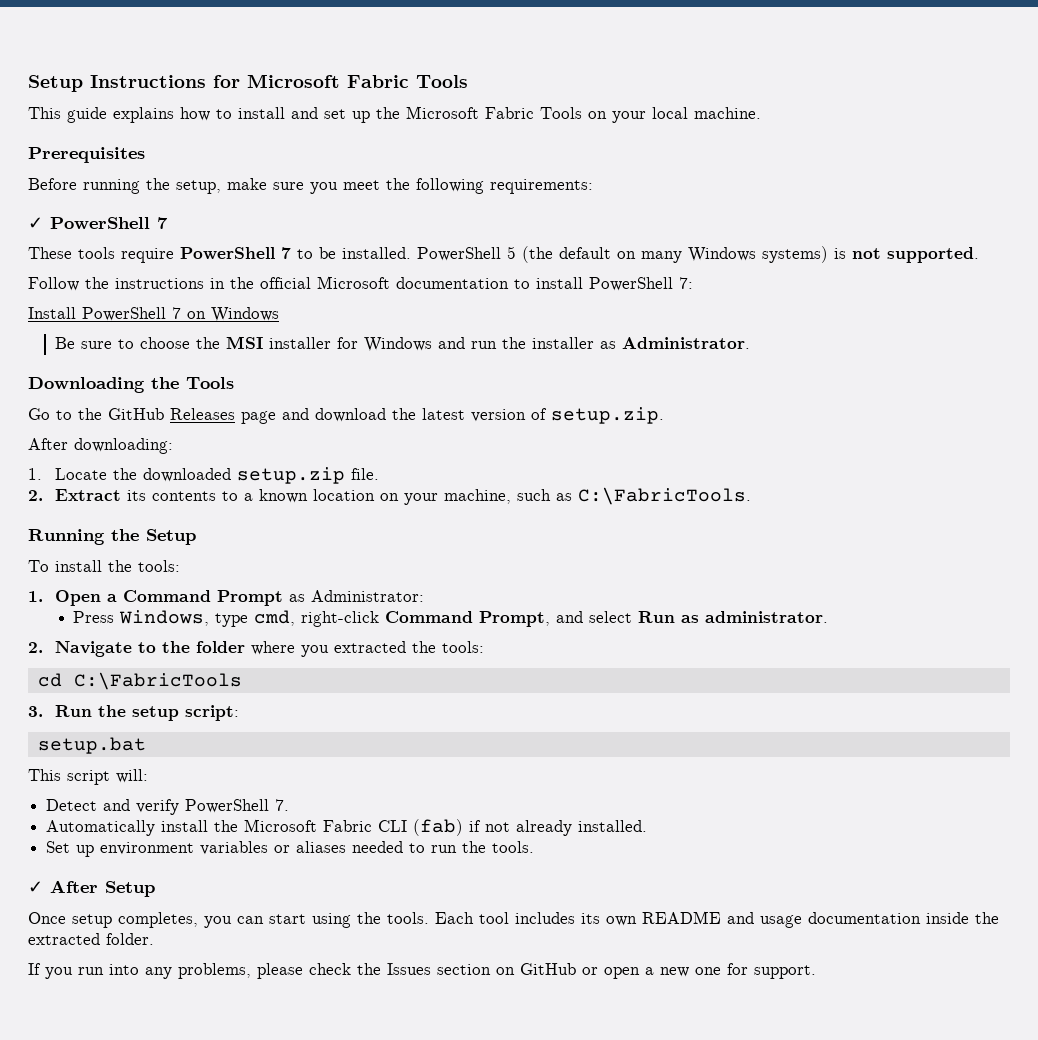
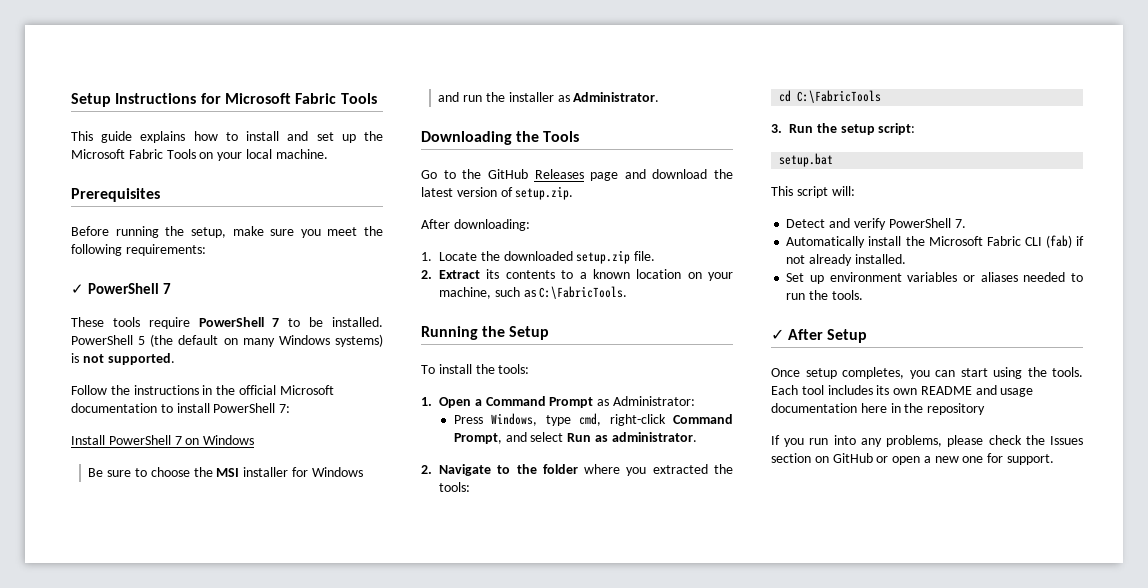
[926,912,999,924] [28,933,154,945] inside the extracted folder. -> [860,403,986,415] here in the repository

